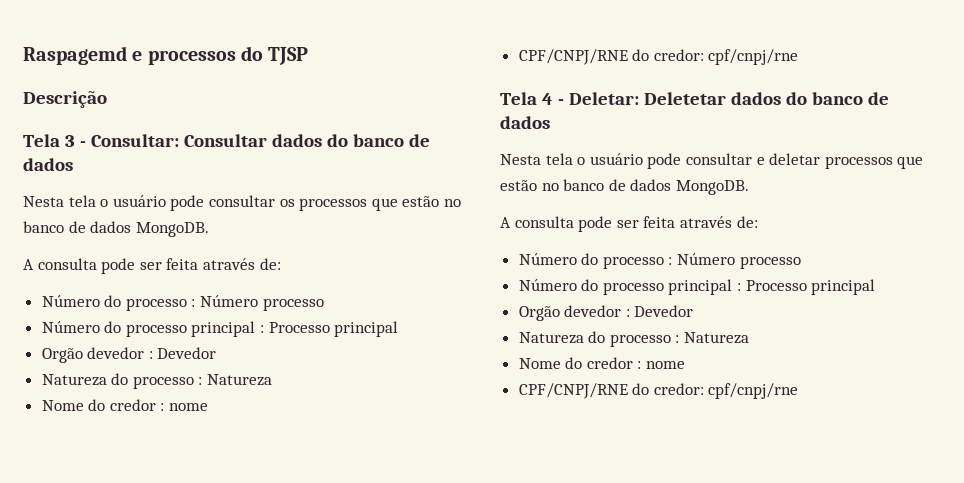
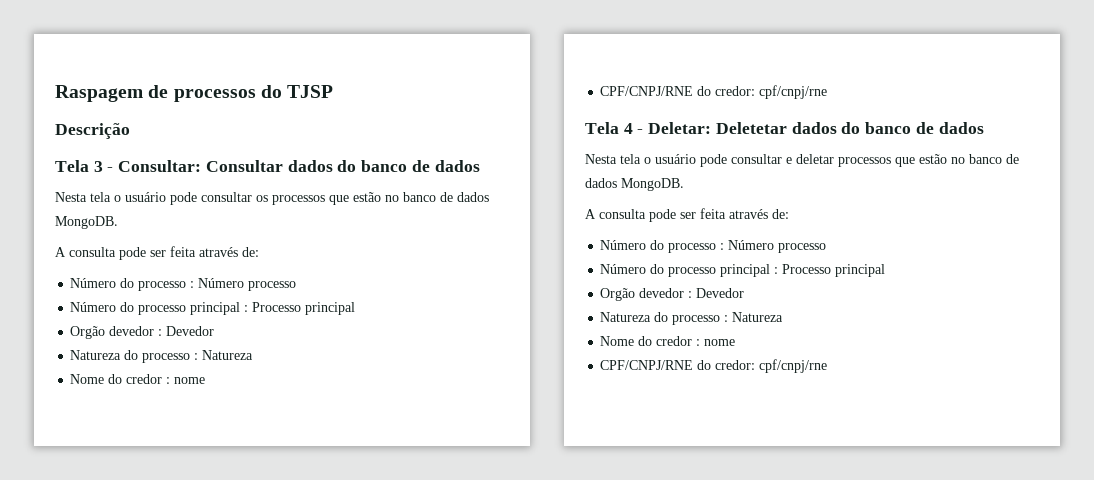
[23,46,143,65] Raspagemd e -> [55,85,169,102] Raspagem de

